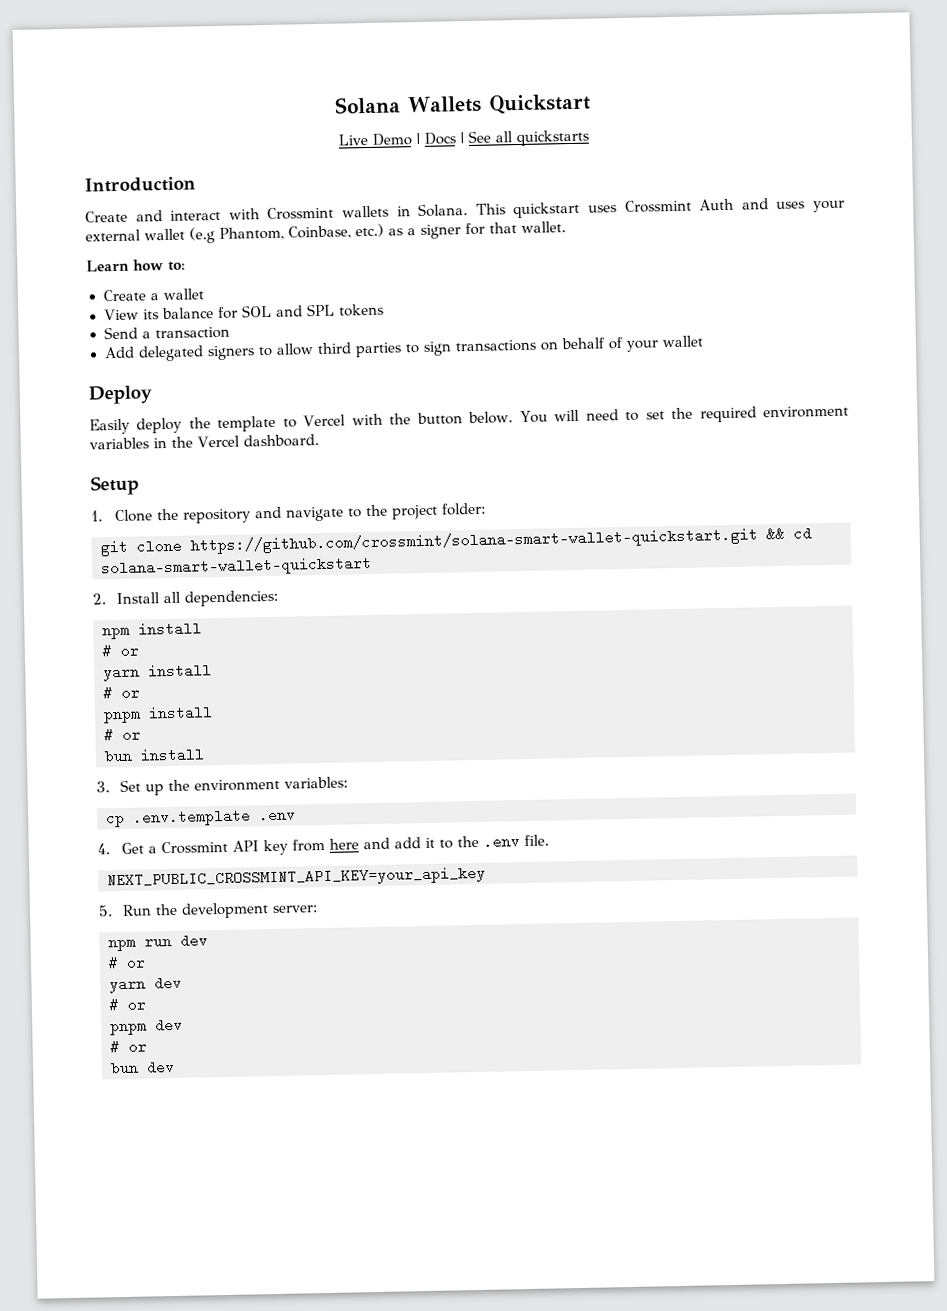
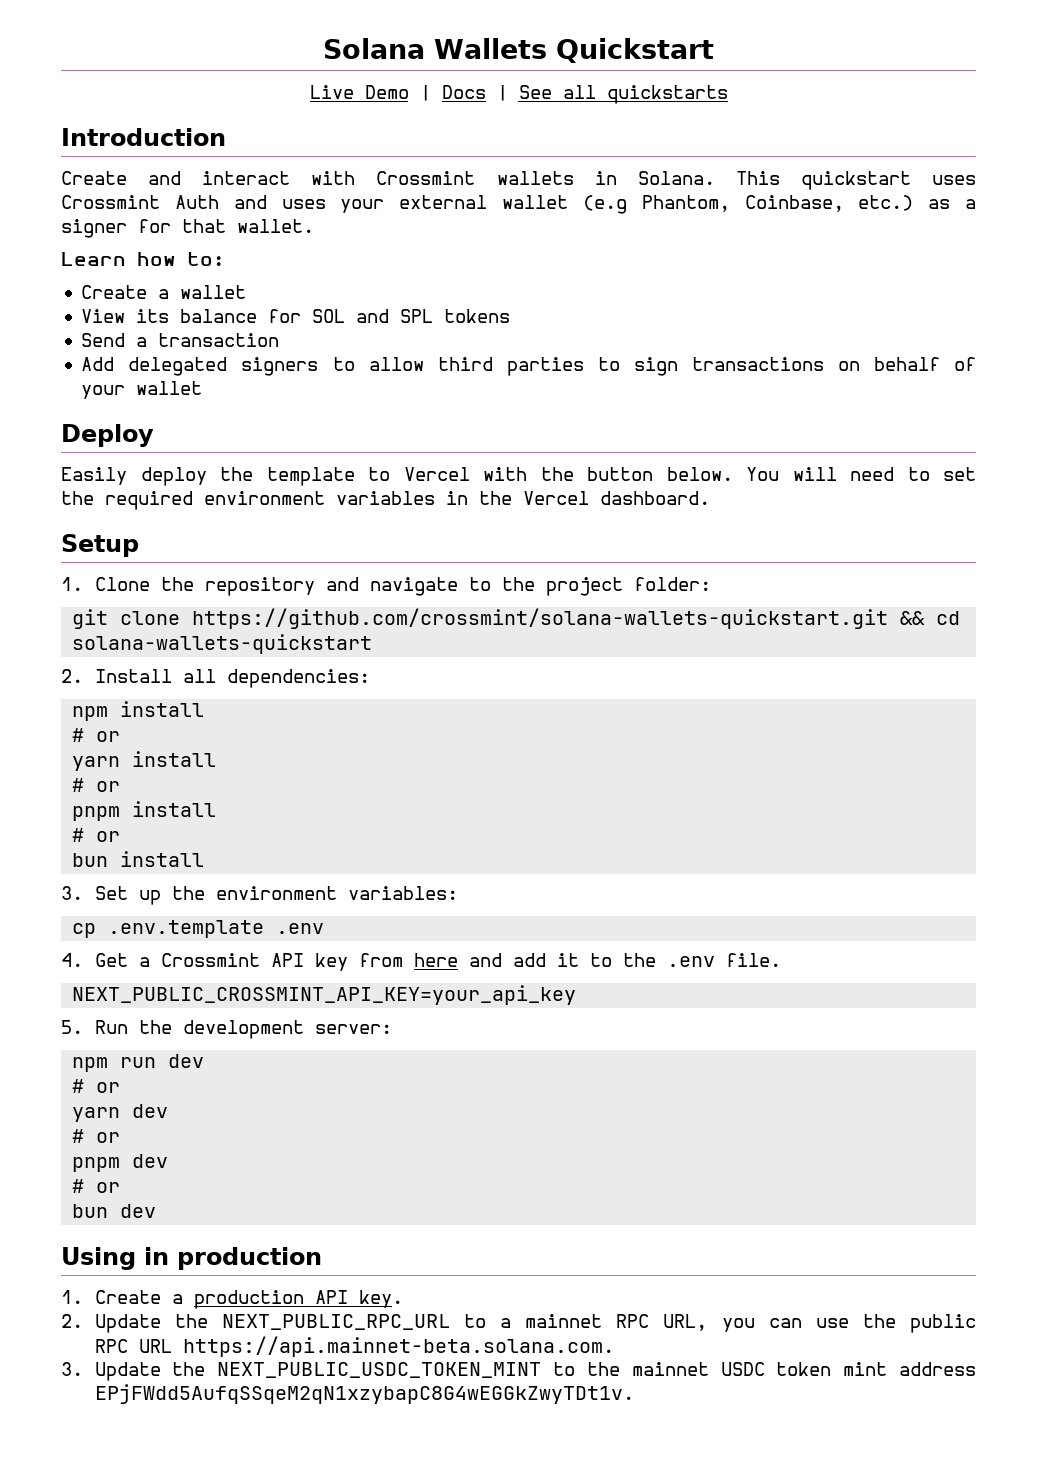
[190,527,758,555] https://github.com/crossmint/solana-smart-wallet-quickstart.git -> [192,608,889,629] https://github.com/crossmint/solana-wallets-quickstart.git
[101,556,372,578] solana-smart-wallet-quickstart -> [72,634,373,654] solana-wallets-quickstart
(175, 1067) none -> [61,1247,322,1270] [61,1290,403,1309] [61,1314,976,1333] [94,1336,614,1357] [61,1362,976,1381] [94,1384,634,1404] // Using in production // 1. Create a production API key. // 2. Update the NEXT_PUBLIC_RPC_URL to a mainnet RPC URL, you can use the public RPC URL https://api.mainnet-beta.solana.com. // 3. Update the NEXT_PUBLIC_USDC_TOKEN_MINT to the mainnet USDC token mint address EPjFWdd5AufqSSqeM2qN1xzybapC8G4wEGGkZwyTDt1v.

